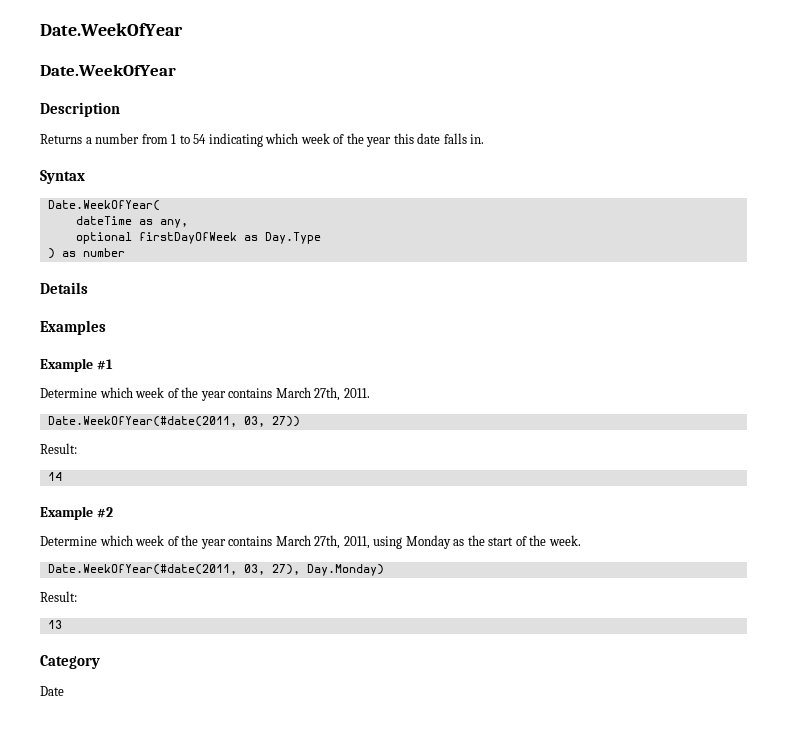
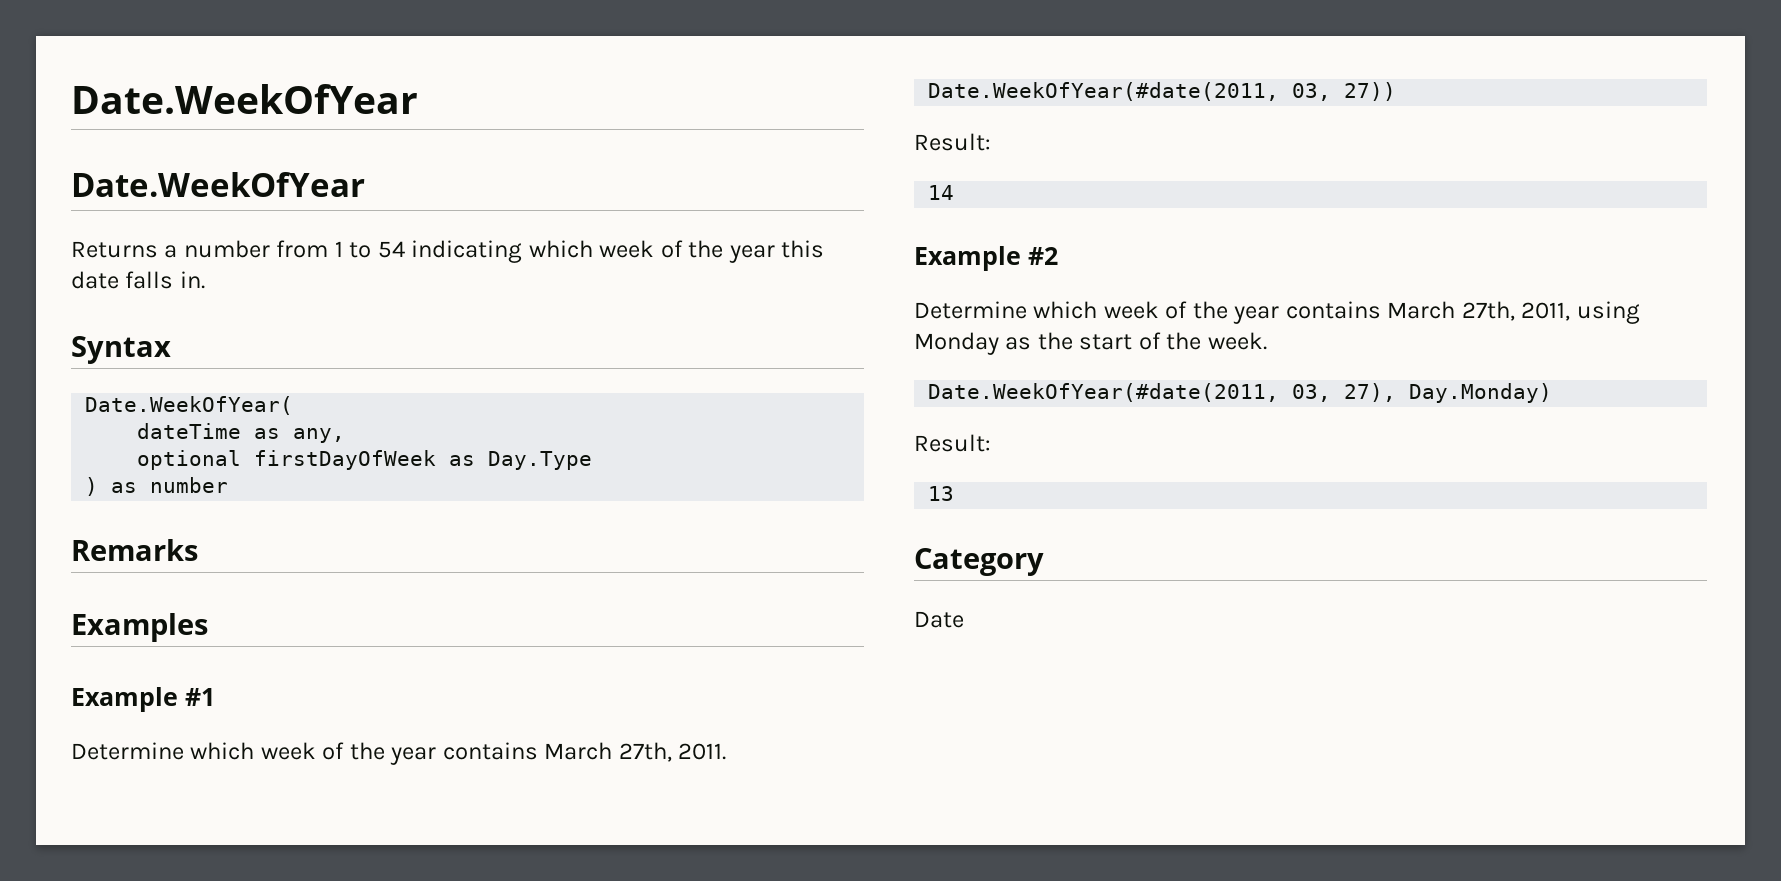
[40,102,120,117] // Description -> (365, 184) none
[40,282,88,294] Details -> [71,539,198,561] Remarks

